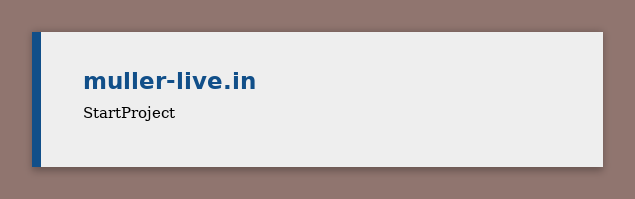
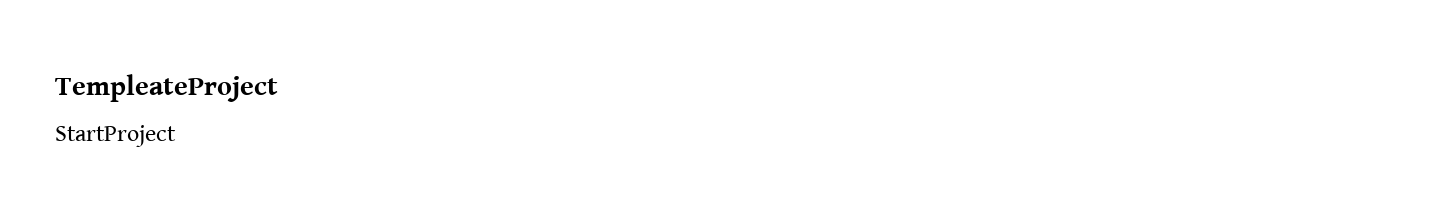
[83,72,256,89] muller-live.in -> [55,74,278,102] TempleateProject

